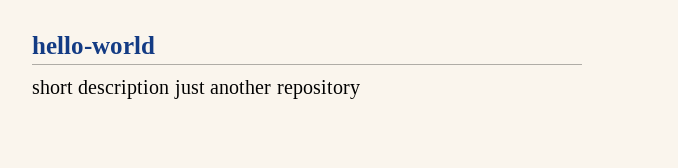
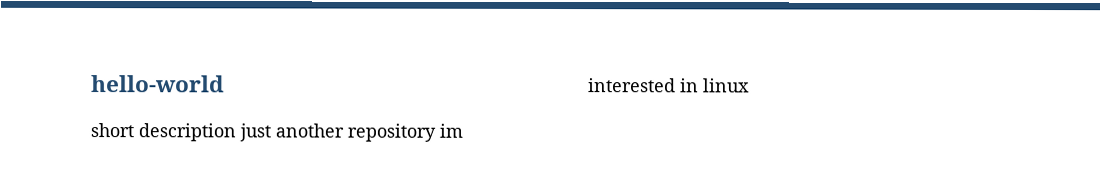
(360, 89) none -> [439,123,463,138] [588,78,750,93] im interested in linux

